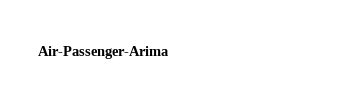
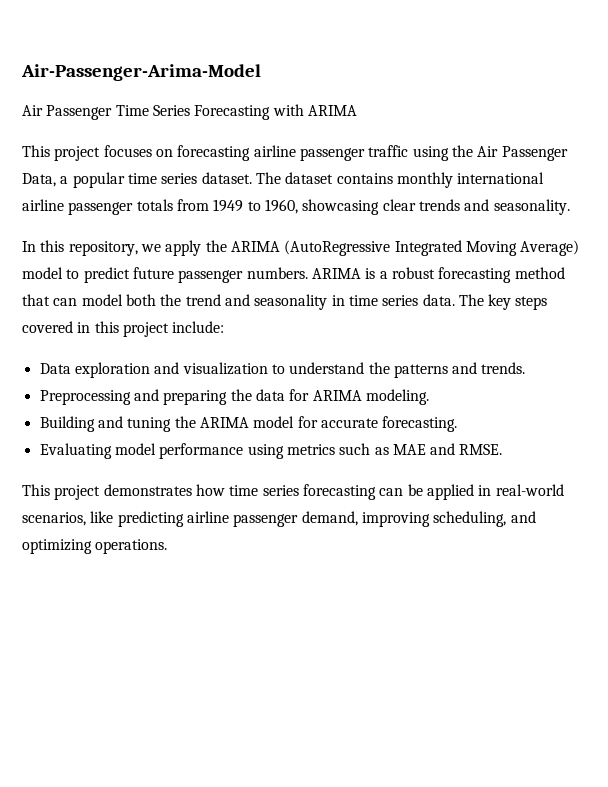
[38,46,169,59] Air-Passenger-Arima -> [21,64,261,81] [22,104,357,120] [22,145,568,161] [22,172,545,188] [22,199,570,215] [22,240,580,256] [22,267,565,283] [22,294,548,310] [22,321,225,337] [39,362,526,378] [39,389,429,405] [39,416,458,432] [39,443,503,459] [22,484,564,500] [22,511,536,527] [22,539,168,554] Air-Passenger-Arima-Model // Air Passenger Time Series Forecasting with ARIMA // This project focuses on forecasting airline passenger traffic using the Air Passenger Data, a popular time series dataset. The dataset contains monthly international airline passenger totals from 1949 to 1960, showcasing clear trends and seasonality. // In this repository, we apply the ARIMA (AutoRegressive Integrated Moving Average) model to predict future passenger numbers. ARIMA is a robust forecasting method that can model both the trend and seasonality in time series data. The key steps covered in this project include: // Data exploration and visualization to understand the patterns and trends. // Preprocessing and preparing the data for ARIMA modeling. // Building and tuning the ARIMA model for accurate forecasting. // Evaluating model performance using metrics such as MAE and RMSE. // This project demonstrates how time series forecasting can be applied in real-world scenarios, like predicting airline passenger demand, improving scheduling, and optimizing operations.

